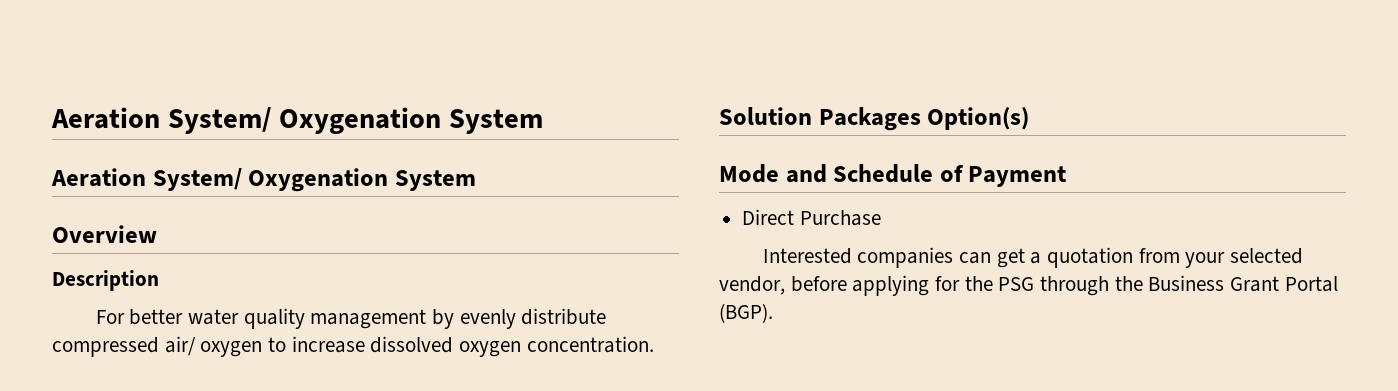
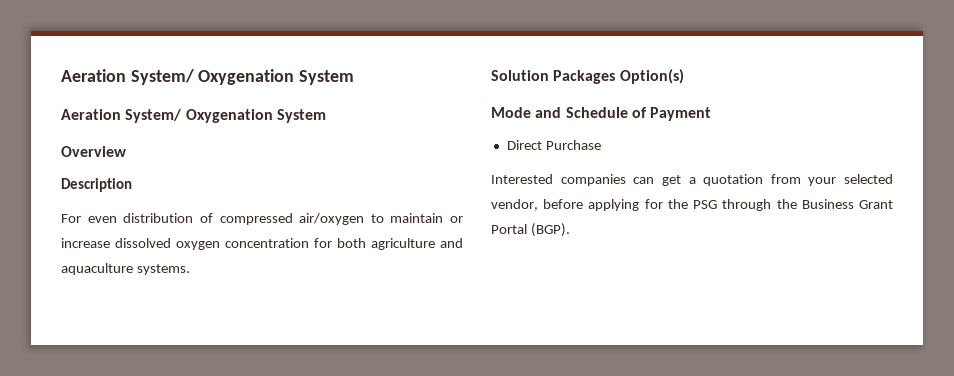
[129,308,607,329] [52,336,654,357] better water quality management by evenly distribute compressed air/ oxygen to increase dissolved oxygen concentration. -> [87,213,463,225] [61,238,463,250] [61,263,190,275] even distribution of compressed air/oxygen to maintain or increase dissolved oxygen concentration for both agriculture and aquaculture systems.

